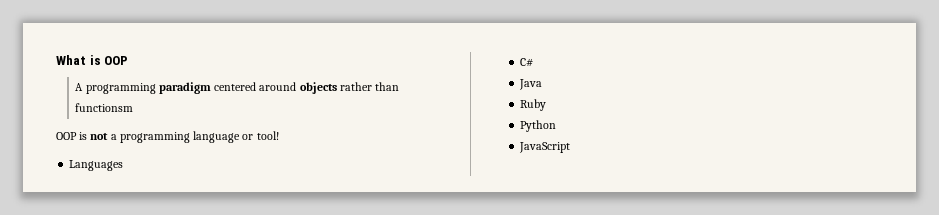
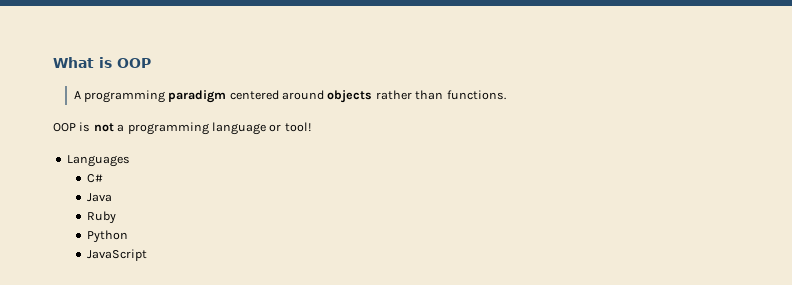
[75,103,134,112] functionsm -> [446,90,506,100] functions.

